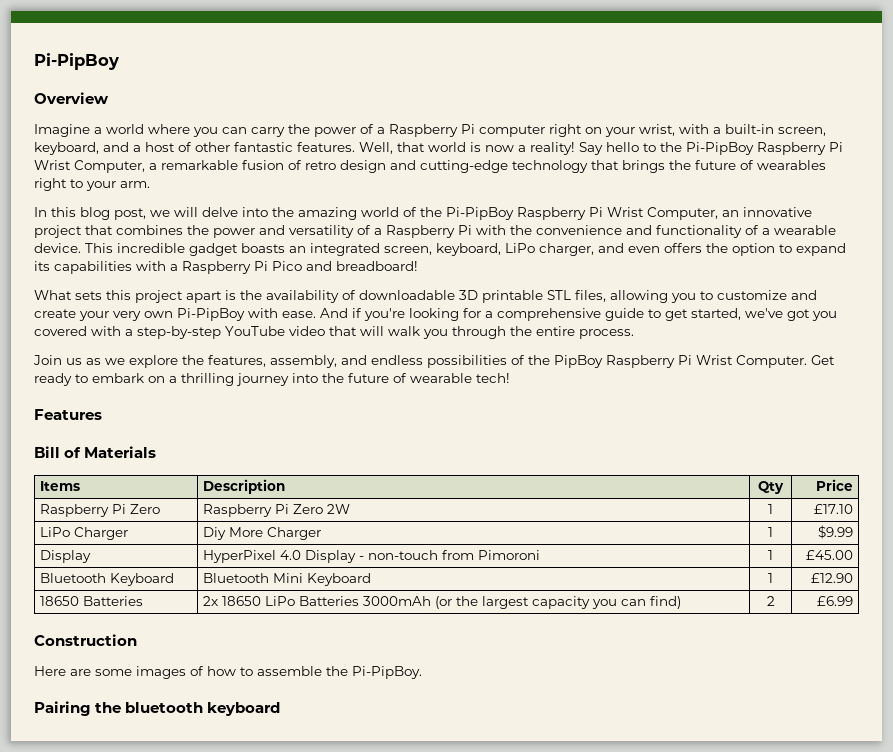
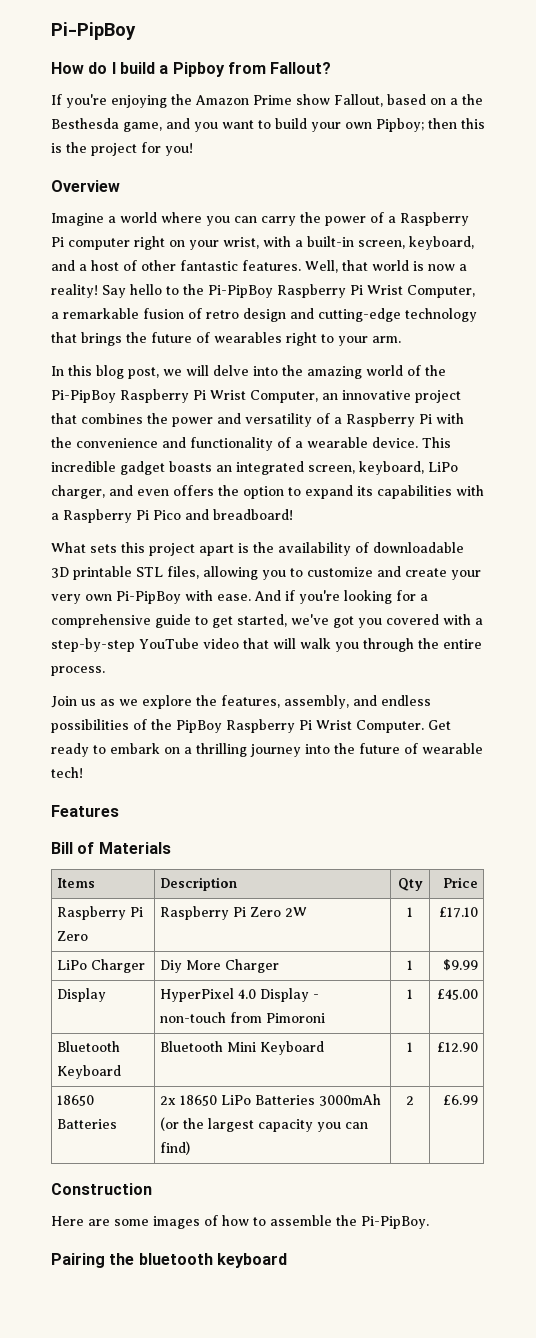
[34,53,119,70] Pi-PipBoy -> [51,22,136,40] [51,62,332,77] [51,94,483,108] [51,118,485,132] [51,142,193,156] Pi-PipBoy // How do I build a Pipboy from Fallout? // If you're enjoying the Amazon Prime show Fallout, based on a the Besthesda game, and you want to build your own Pipboy; then this is the project for you!

